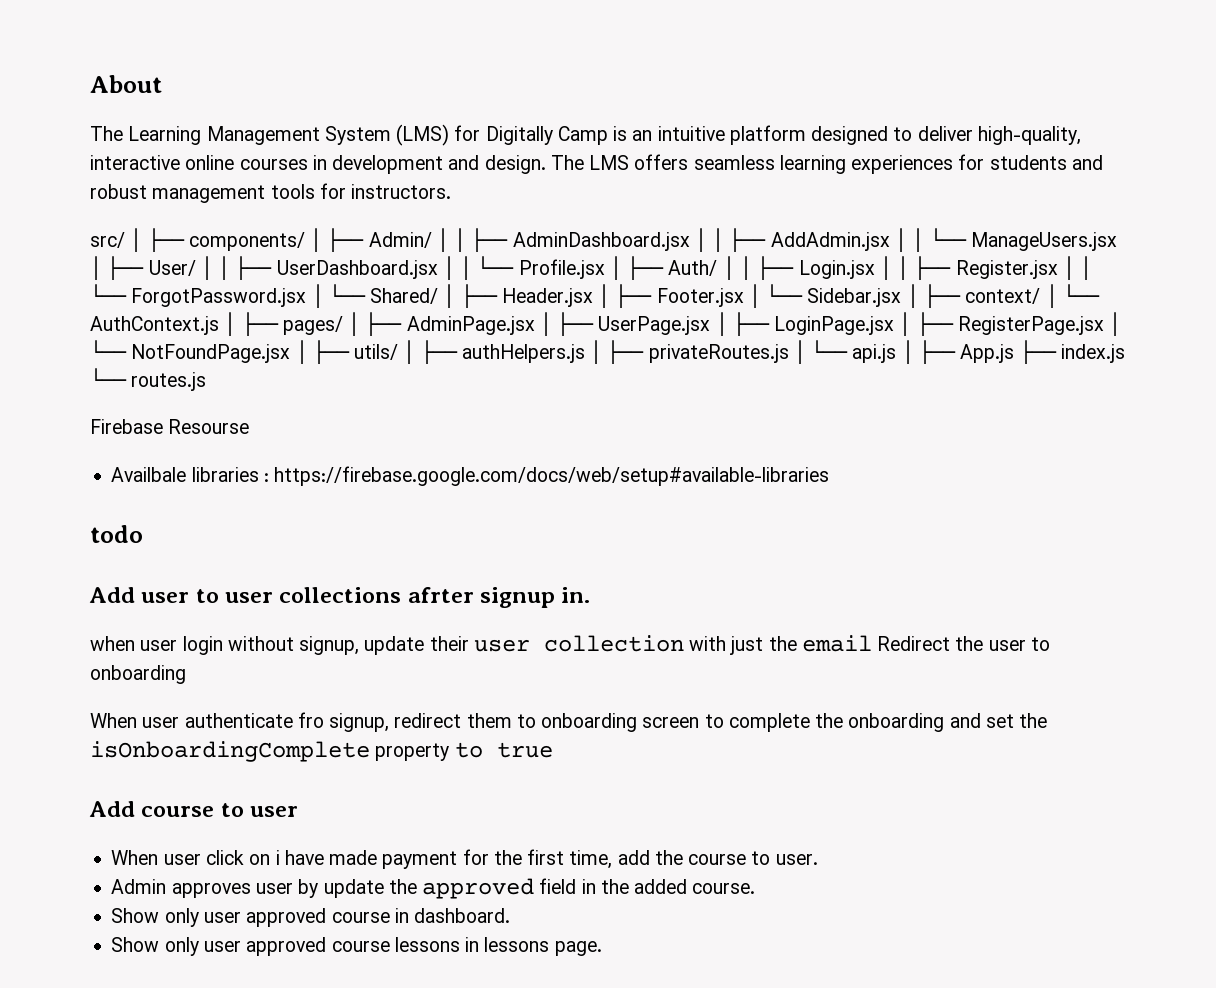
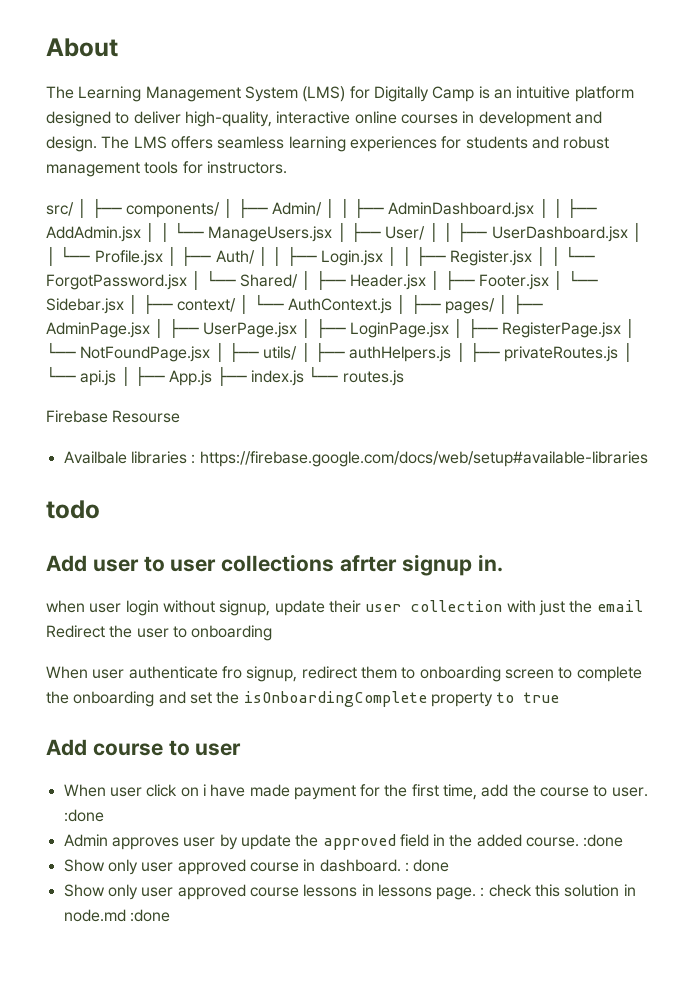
(818, 859) none -> [63,809,104,822] :done
(756, 888) none -> [583,834,624,847] :done
(511, 915) none -> [404,859,450,872] : done
(602, 948) none -> [480,884,636,897] [63,909,170,922] : check this solution in node.md :done

